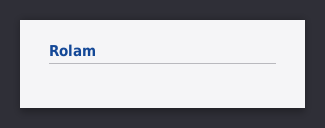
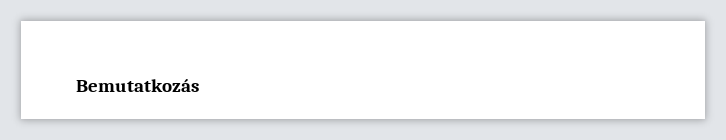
[49,44,96,57] Rolam -> [76,79,199,92] Bemutatkozás

